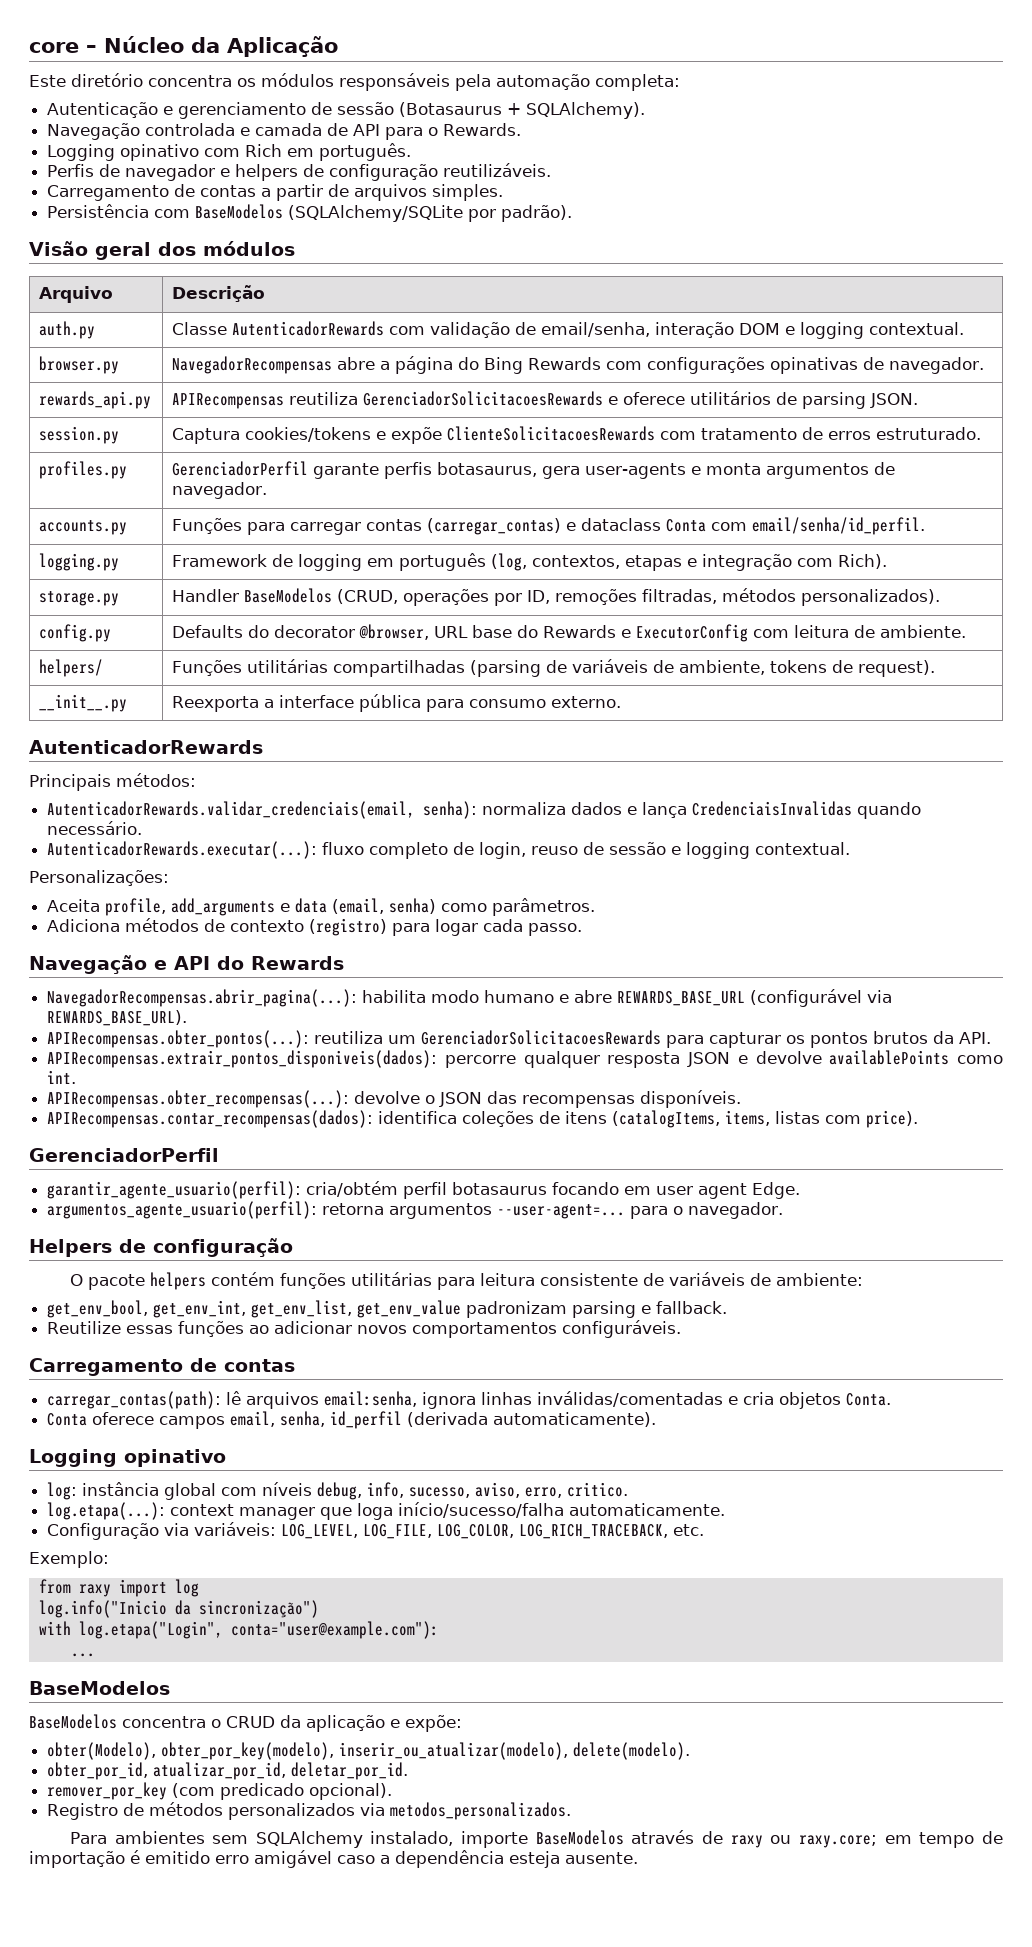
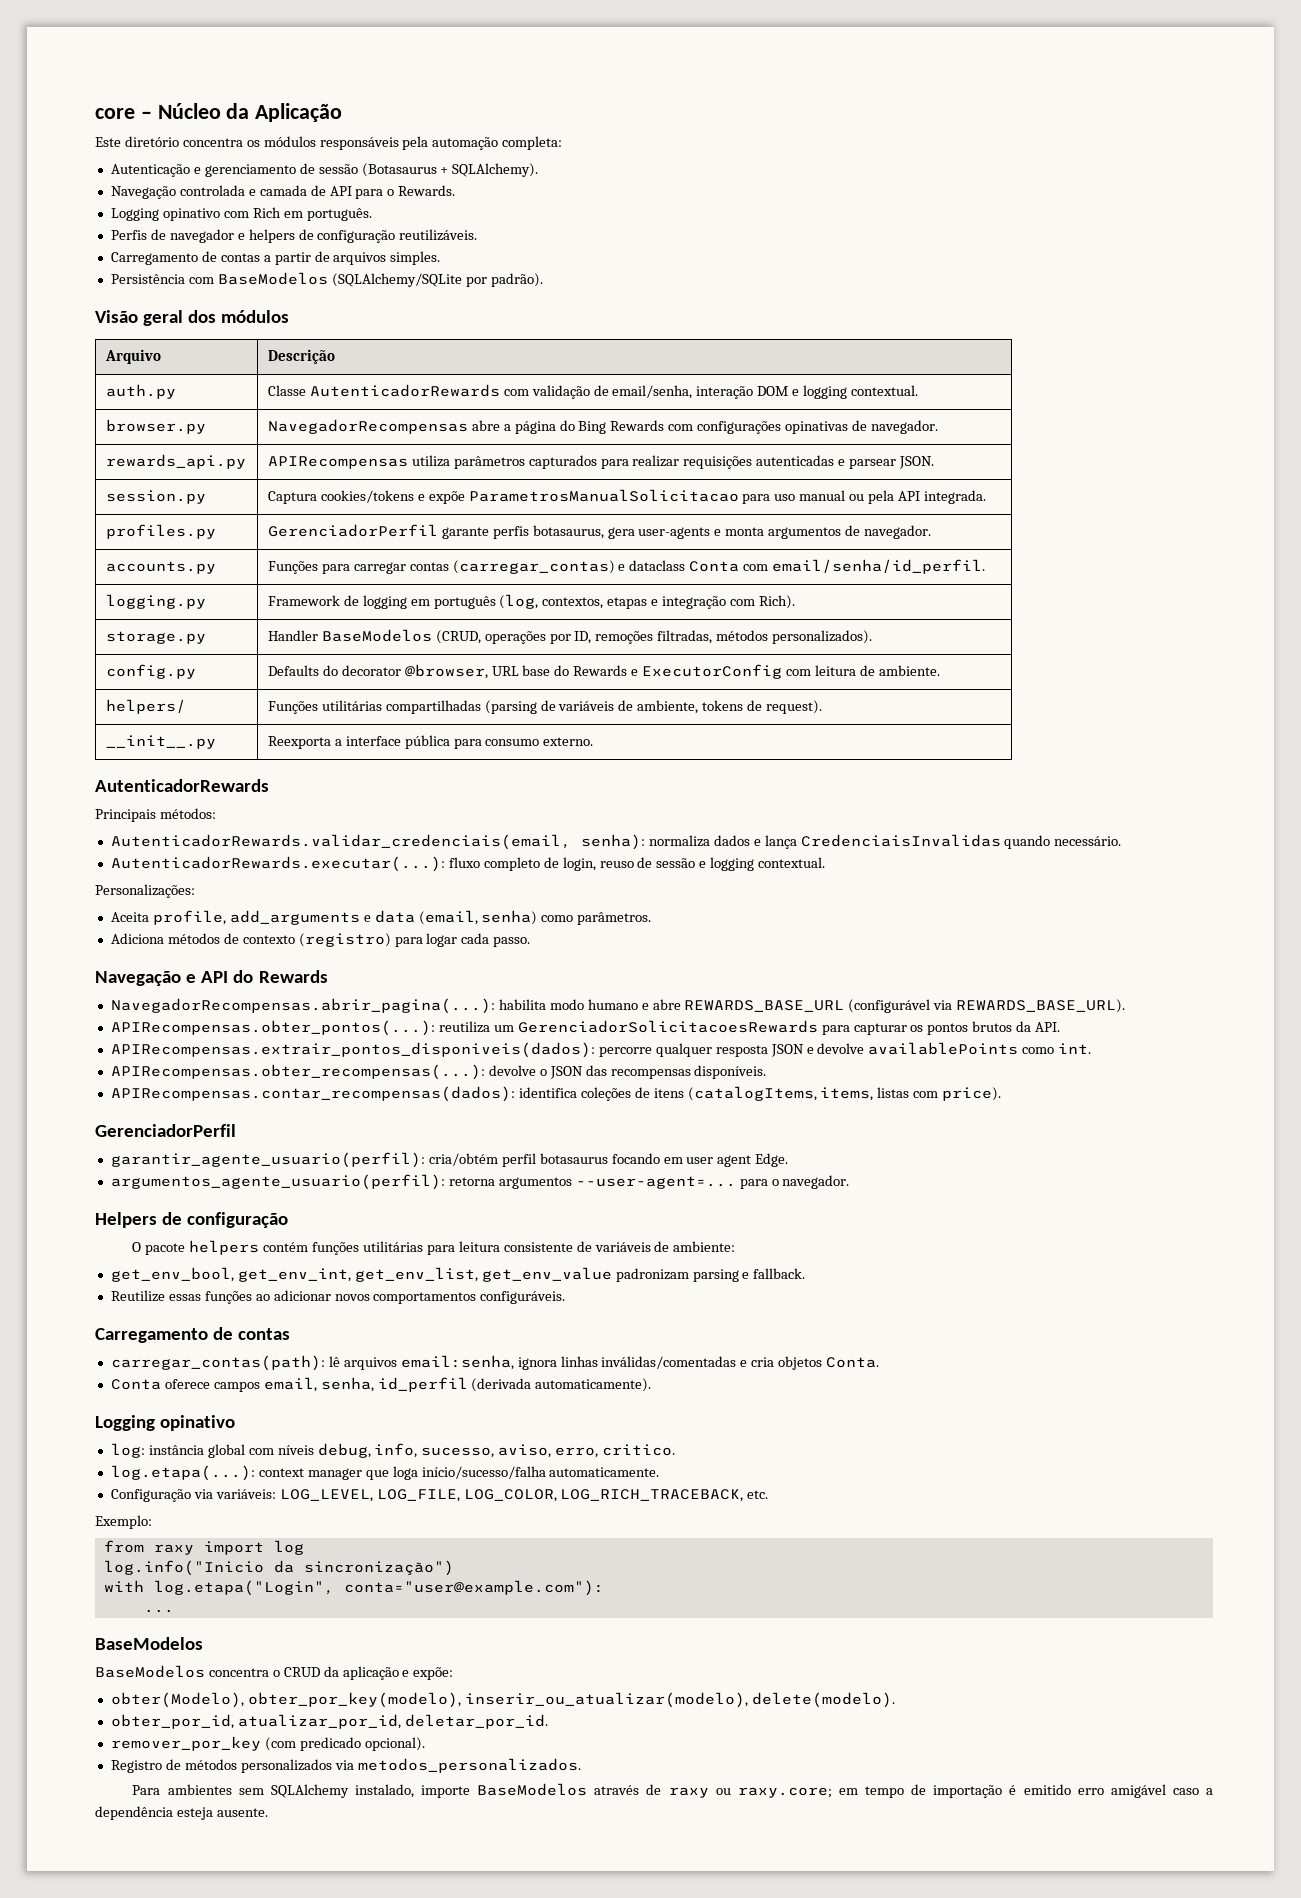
[289,391,867,409] reutiliza GerenciadorSolicitacoesRewards e oferece utilitários de parsing -> [411,455,897,469] utiliza parâmetros capturados para realizar requisições autenticadas e parsear
[447,426,982,441] ClienteSolicitacoesRewards com tratamento de erros estruturado. -> [468,489,986,504] ParametrosManualSolicitacao para uso manual ou pela API integrada.

